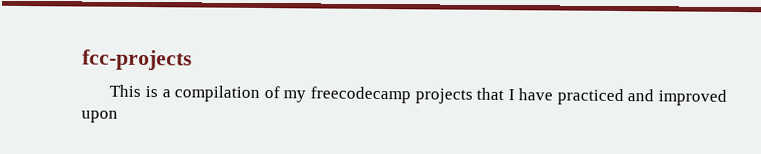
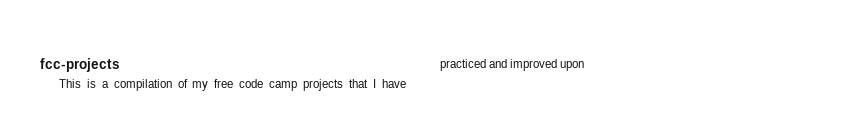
[309,86,411,104] freecodecamp -> [214,79,298,91] free code camp

